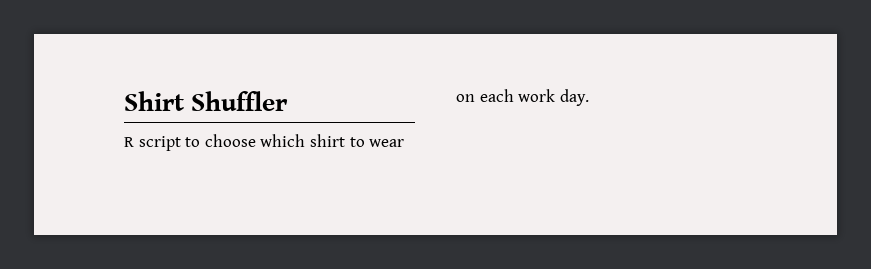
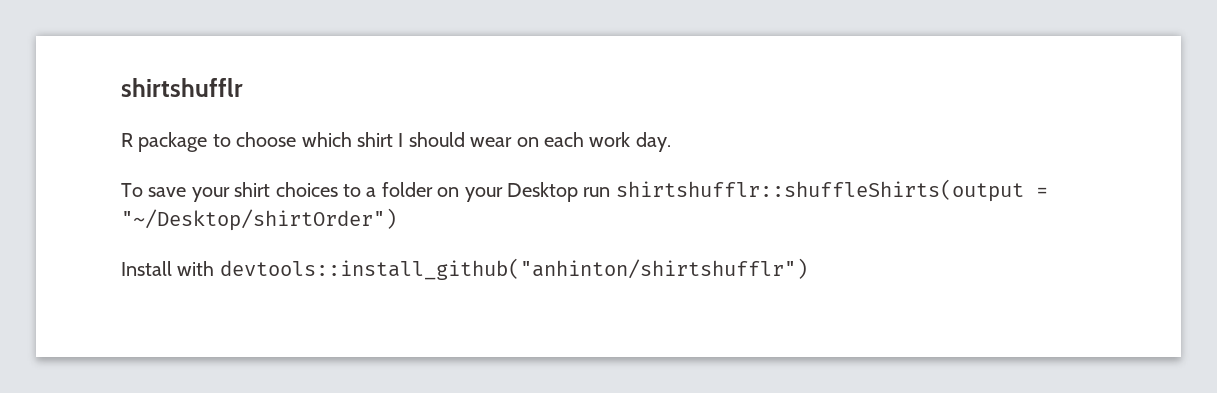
[124,91,289,111] Shirt Shuffler -> [121,78,243,97] shirtshufflr
[138,136,181,151] script -> [138,132,208,152] package
[349,137,365,147] to -> [398,132,465,147] I should
(589, 97) none -> [121,179,1048,202] [121,208,397,231] [121,258,808,280] // To save your shirt choices to a folder on your Desktop run shirtshufflr::shuffleShirts(output = "~/Desktop/shirtOrder") // Install with devtools::install_github("anhinton/shirtshufflr")

